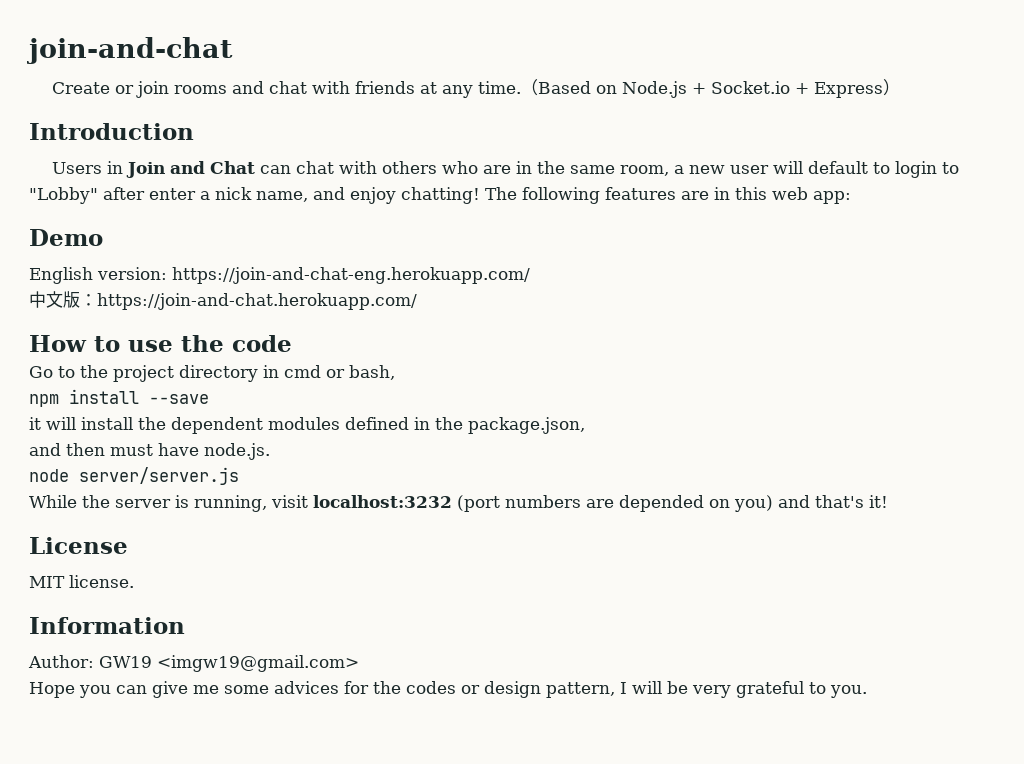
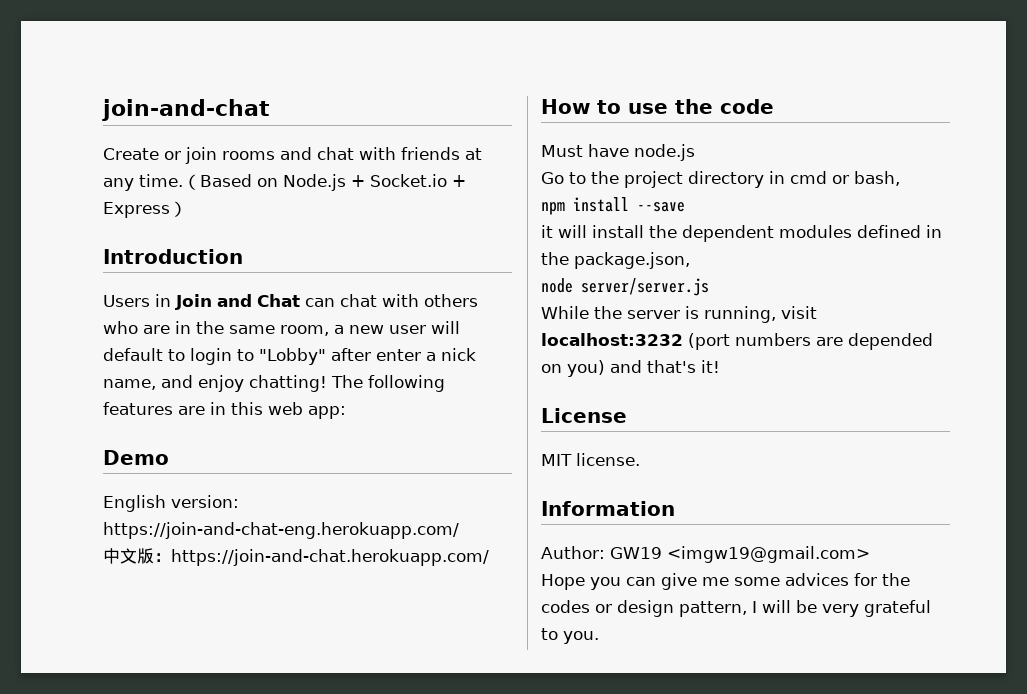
(292, 343) none -> [541,144,695,161] // Must have node.js
[29,443,270,460] // and then must have node.js. -> (690, 260) none

